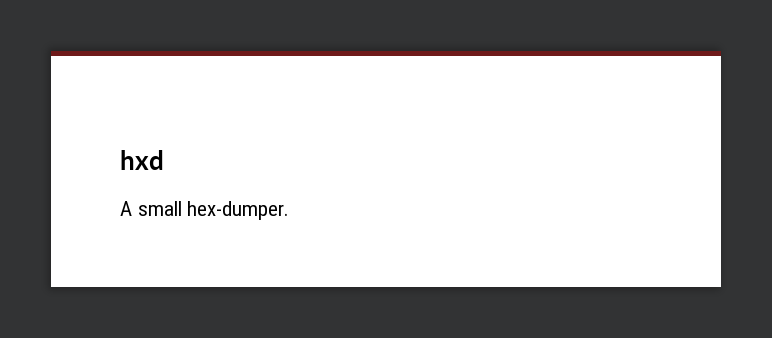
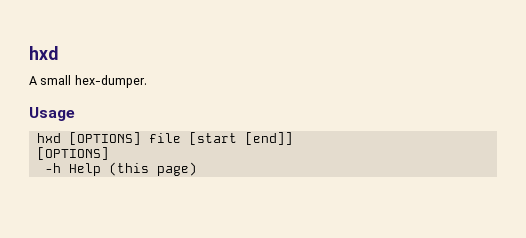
(290, 210) none -> [29,107,75,121] [36,132,293,145] [36,147,109,160] [44,162,197,176] // Usage // hxd [OPTIONS] file [start [end]] // [OPTIONS] // -h Help (this page)

